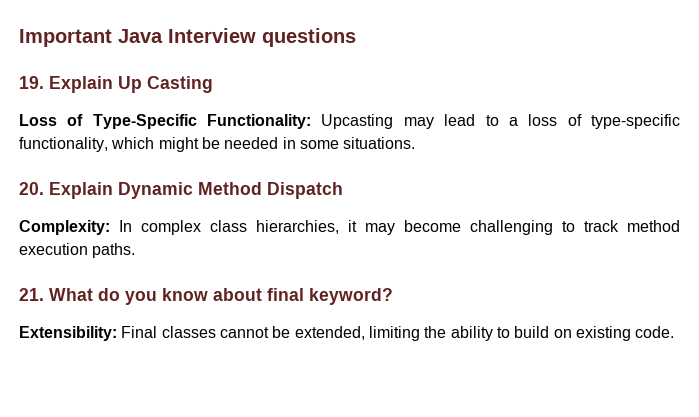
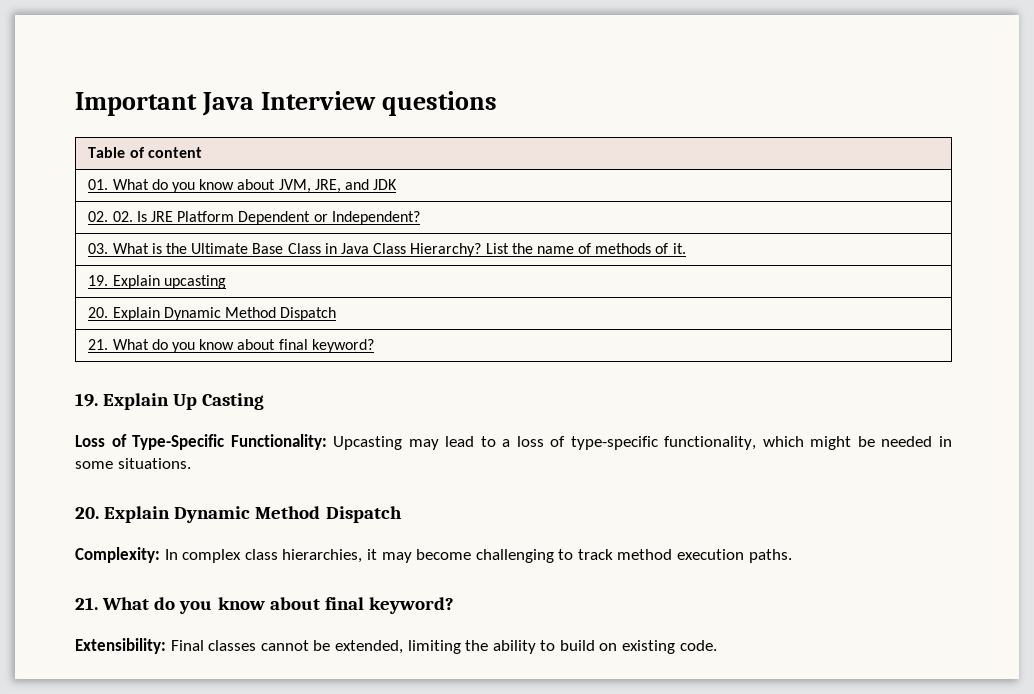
(356, 37) none -> [88,147,202,158] [88,179,398,193] [88,211,420,225] [88,243,686,257] [88,275,226,289] [88,307,337,321] [88,339,374,353] // Table of content // 01. What do you know about JVM, JRE, and JDK // 02. 02. Is JRE Platform Dependent or Independent? // 03. What is the Ultimate Base Class in Java Class Hierarchy? List the name of methods of it. // 19. Explain upcasting // 20. Explain Dynamic Method Dispatch // 21. What do you know about final keyword?

